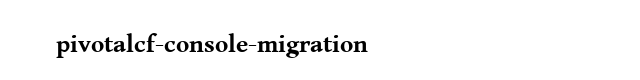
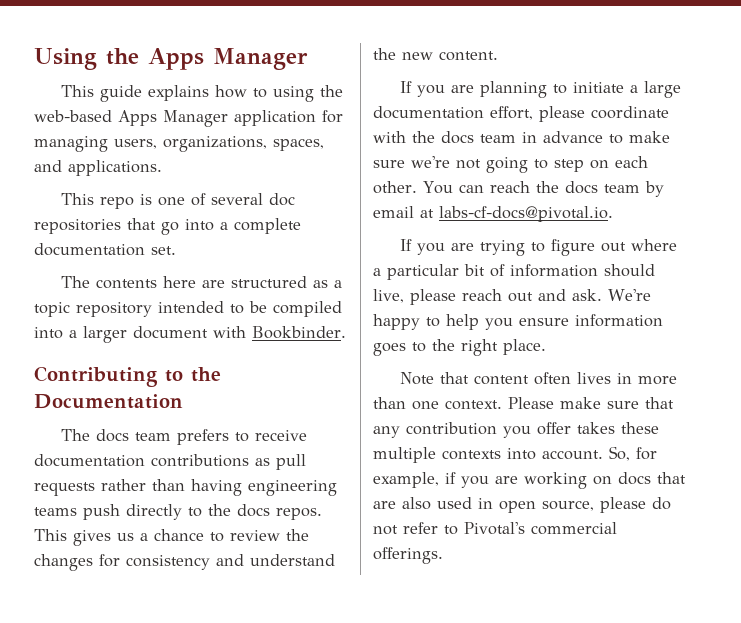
[56,33,368,58] pivotalcf-console-migration -> [34,48,308,70] [61,85,344,102] [34,110,343,127] [34,136,324,152] [34,160,162,176] [61,193,296,209] [34,218,301,235] [34,243,176,256] [61,276,343,289] [34,301,342,317] [34,326,346,343] [34,366,221,387] [34,394,183,409] [61,429,308,445] [34,454,306,470] [34,479,337,496] [34,504,322,520] [34,529,309,546] [34,554,335,571] [373,48,498,61] [400,81,682,98] [373,106,669,122] [373,131,670,144] [373,156,648,173] [373,181,664,197] [373,206,613,222] [400,239,678,256] [373,264,655,280] [373,289,651,305] [373,314,663,330] [373,339,546,356] [400,372,678,385] [373,397,674,410] [373,422,659,438] [373,446,657,463] [373,472,686,489] [373,497,671,513] [373,522,617,535] [373,547,443,564] Using the Apps Manager // This guide explains how to using the web-based Apps Manager application for managing users, organizations, spaces, and applications. // This repo is one of several doc repositories that go into a complete documentation set. // The contents here are structured as a topic repository intended to be compiled into a larger document with Bookbinder. // Contributing to the Documentation // The docs team prefers to receive documentation contributions as pull requests rather than having engineering teams push directly to the docs repos. This gives us a chance to review the changes for consistency and understand the new content. // If you are planning to initiate a large documentation effort, please coordinate with the docs team in advance to make sure we're not going to step on each other. You can reach the docs team by email at labs-cf-docs@pivotal.io. // If you are trying to figure out where a particular bit of information should live, please reach out and ask. We're happy to help you ensure information goes to the right place. // Note that content often lives in more than one context. Please make sure that any contribution you offer takes these multiple contexts into account. So, for example, if you are working on docs that are also used in open source, please do not refer to Pivotal's commercial offerings.

